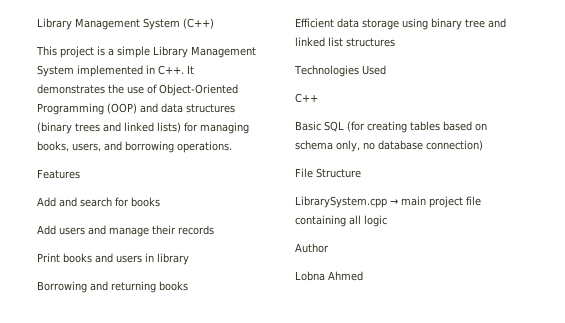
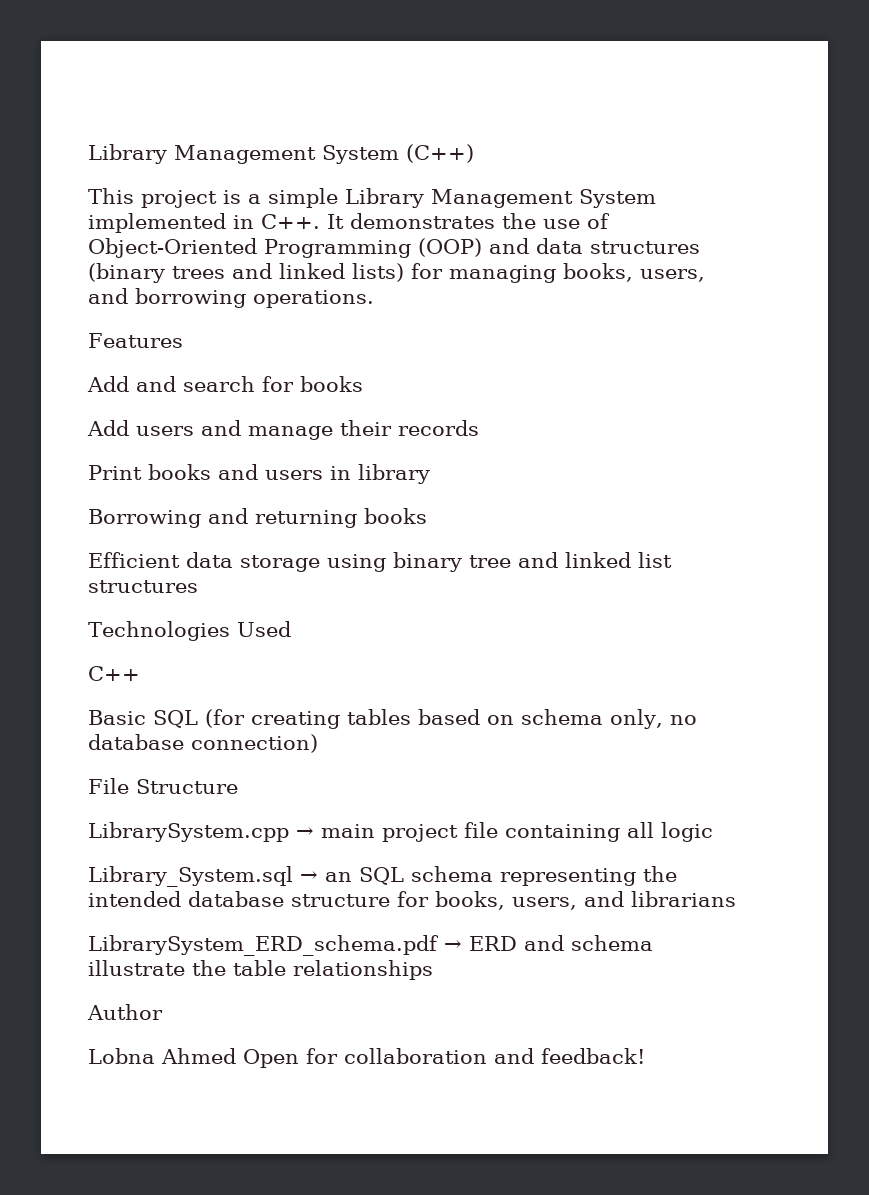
[295,243,329,253] [295,271,363,281] Author // Lobna Ahmed -> [88,866,677,887] [88,891,736,910] [88,935,653,956] [88,960,433,980] [87,1004,163,1020] [88,1048,645,1068] Library_System.sql → an SQL schema representing the intended database structure for books, users, and librarians // LibrarySystem_ERD_schema.pdf → ERD and schema illustrate the table relationships // Author // Lobna Ahmed Open for collaboration and feedback!

